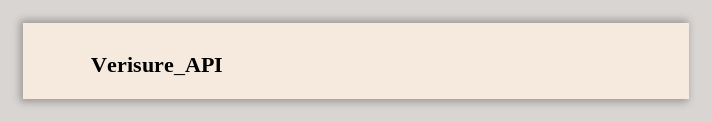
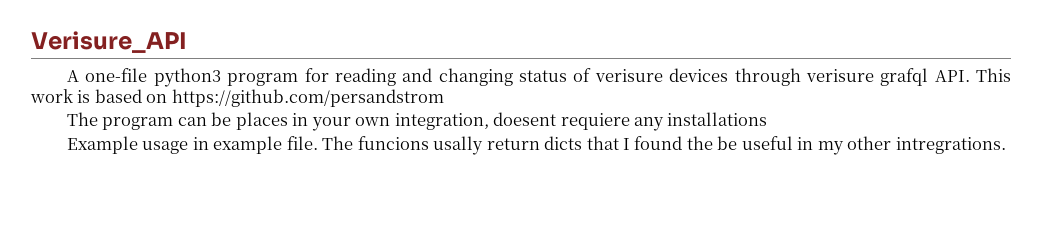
(223, 66) none -> [67,68,1012,87] [30,89,444,107] [67,112,768,131] [67,136,1006,155] // A one-file python3 program for reading and changing status of verisure devices through verisure grafql API. This work is based on https://github.com/persandstrom // The program can be places in your own integration, doesent requiere any installations // Example usage in example file. The funcions usally return dicts that I found the be useful in my other intregrations.

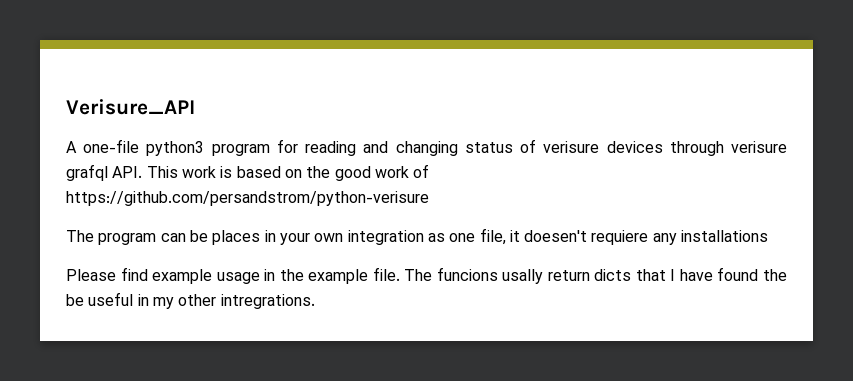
[171,89,444,107] https://github.com/persandstrom -> [306,164,430,181] [66,191,429,206] the good work of https://github.com/persandstrom/python-verisure
[394,112,557,130] integration, doesent -> [347,228,588,245] integration as one file, it doesen't
[67,136,139,154] Example -> [66,267,213,284] Please find example
(209, 143) none -> [279,269,304,281] the
(631, 144) none -> [679,269,713,281] have

